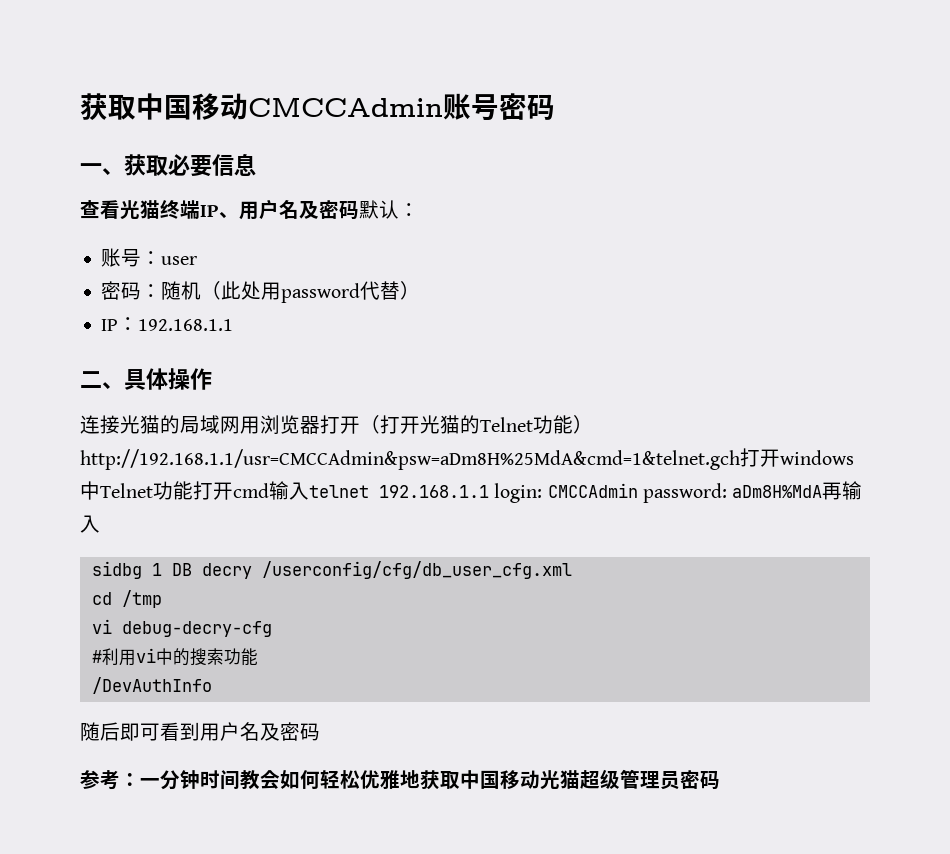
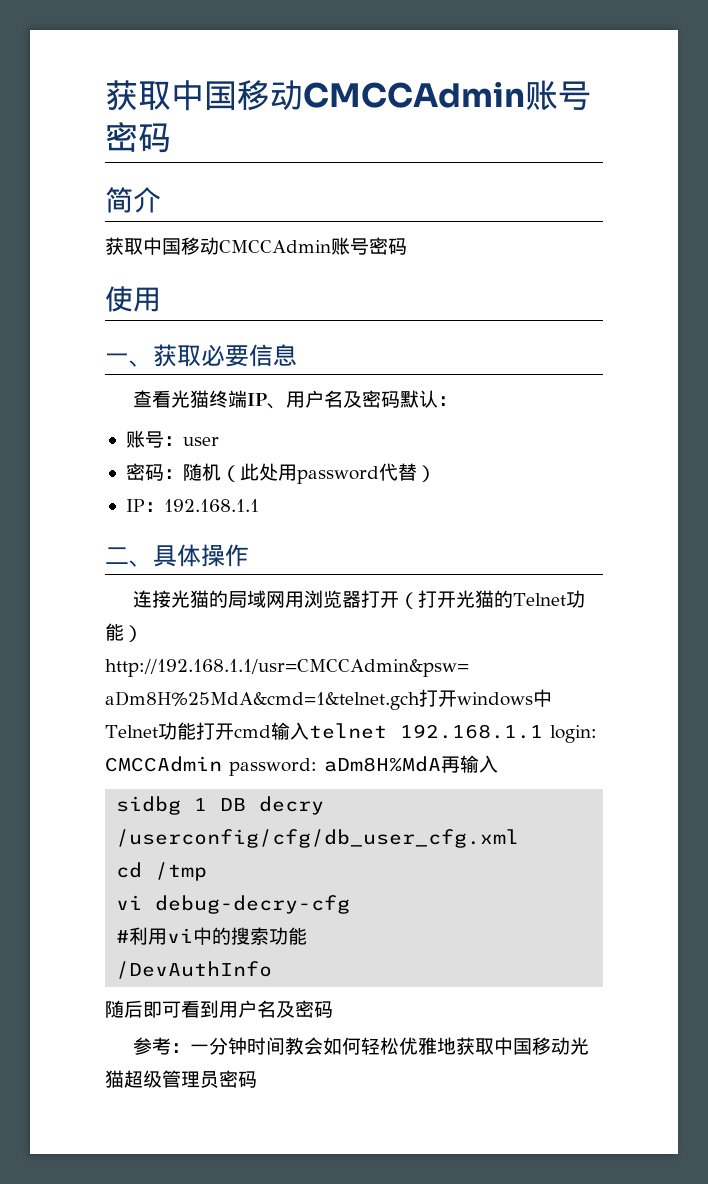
[80,93,555,120] 获取中国移动CMCCAdmin账号密码 -> [105,80,591,111] [105,122,171,153] [105,187,161,213] [105,237,407,255] [105,286,161,312] 获取中国移动CMCCAdmin账号密码 // 简介 // 获取中国移动CMCCAdmin账号密码 // 使用

